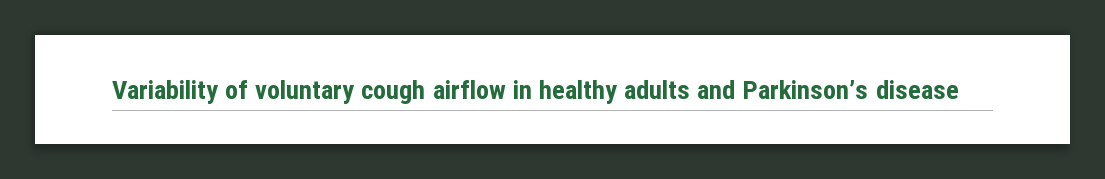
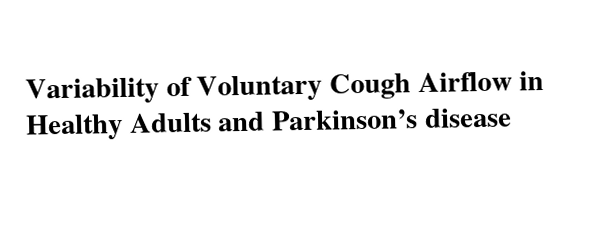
[255,80,691,104] voluntary cough airflow in healthy adults -> [196,70,545,102] [25,112,212,141] Voluntary Cough Airflow in Healthy Adults

